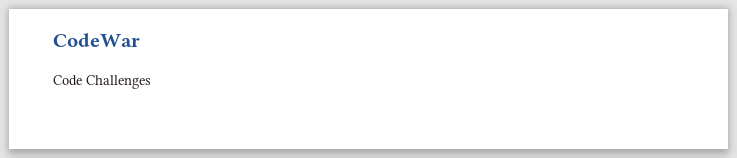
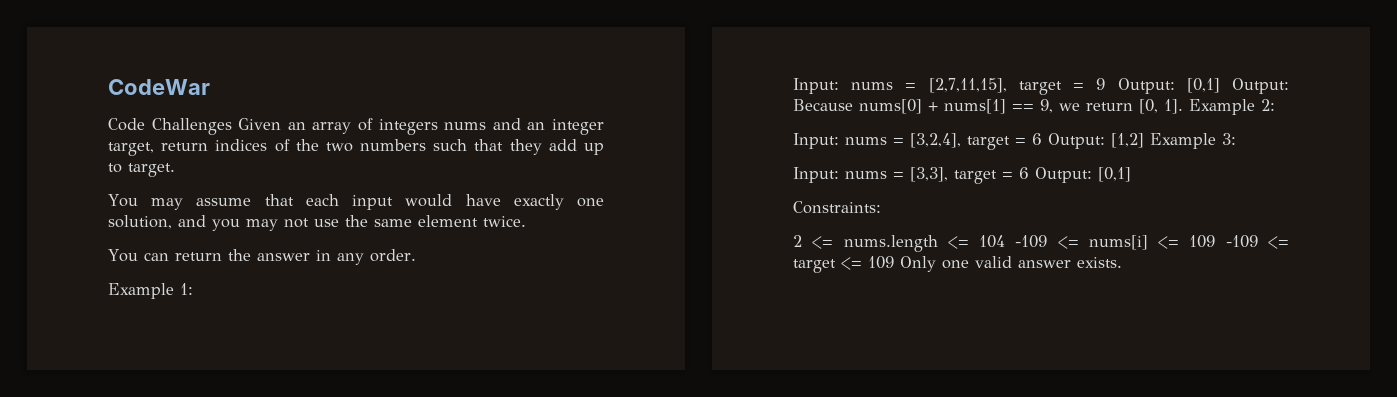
(151, 82) none -> [238,118,605,135] [108,139,604,156] [108,163,175,177] [108,194,604,210] [108,215,526,231] [108,249,416,265] [108,283,193,299] [793,78,1289,95] [793,99,1275,115] [793,133,1236,150] [793,167,1131,184] [793,201,881,214] [793,235,1289,252] [793,256,1122,273] Given an array of integers nums and an integer target, return indices of the two numbers such that they add up to target. // You may assume that each input would have exactly one solution, and you may not use the same element twice. // You can return the answer in any order. // Example 1: // Input: nums = [2,7,11,15], target = 9 Output: [0,1] Output: Because nums[0] + nums[1] == 9, we return [0, 1]. Example 2: // Input: nums = [3,2,4], target = 6 Output: [1,2] Example 3: // Input: nums = [3,3], target = 6 Output: [0,1] // Constraints: // 2 <= nums.length <= 104 -109 <= nums[i] <= 109 -109 <= target <= 109 Only one valid answer exists.

